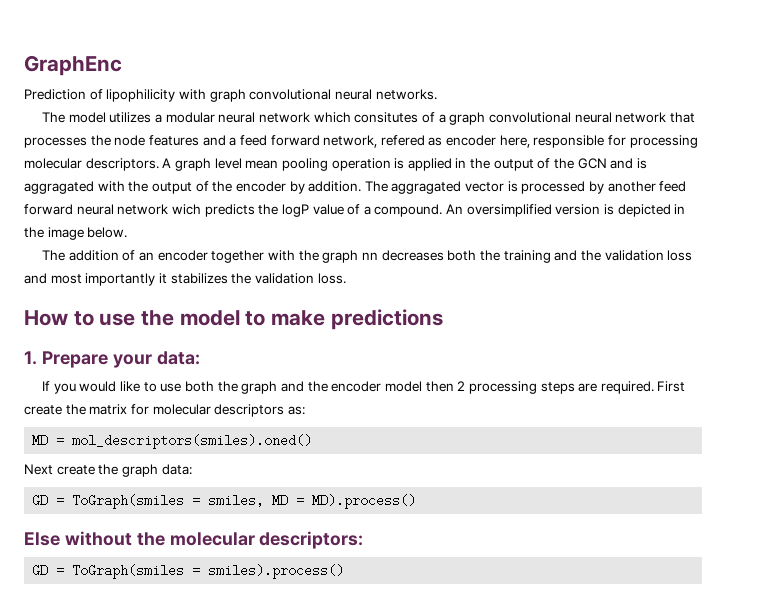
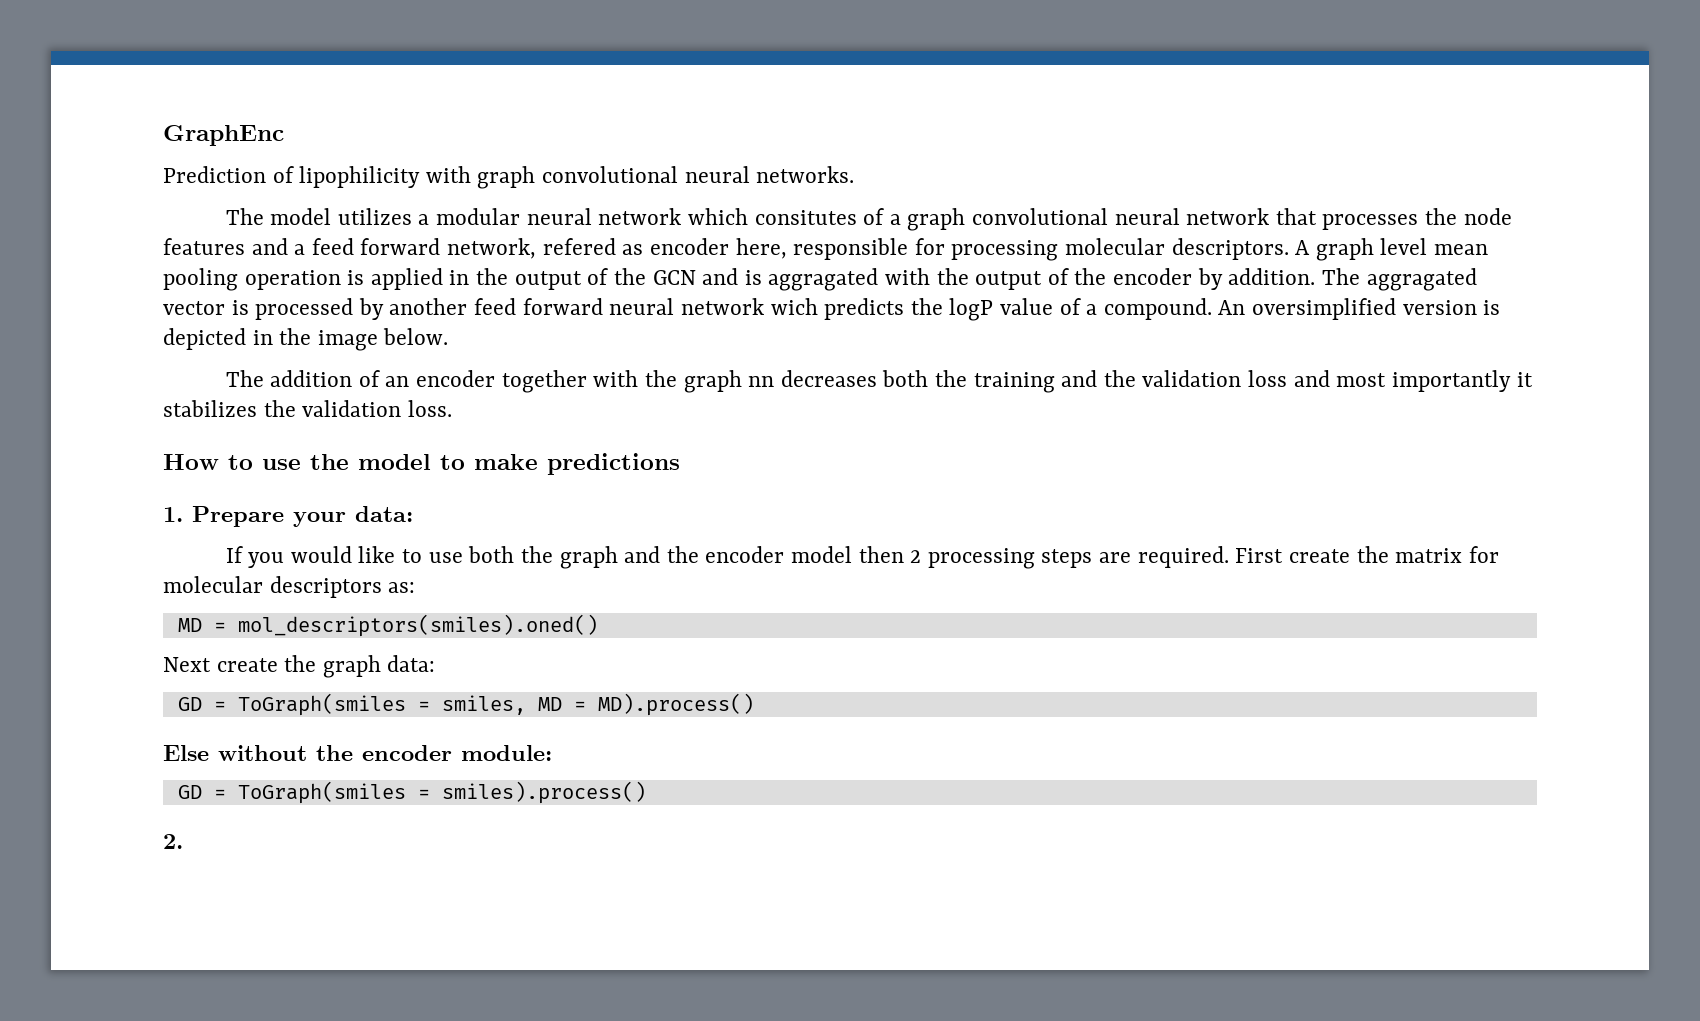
[169,531,364,549] molecular descriptors: -> [362,745,552,761] encoder module:
(345, 571) none -> [163,834,183,849] // 2.

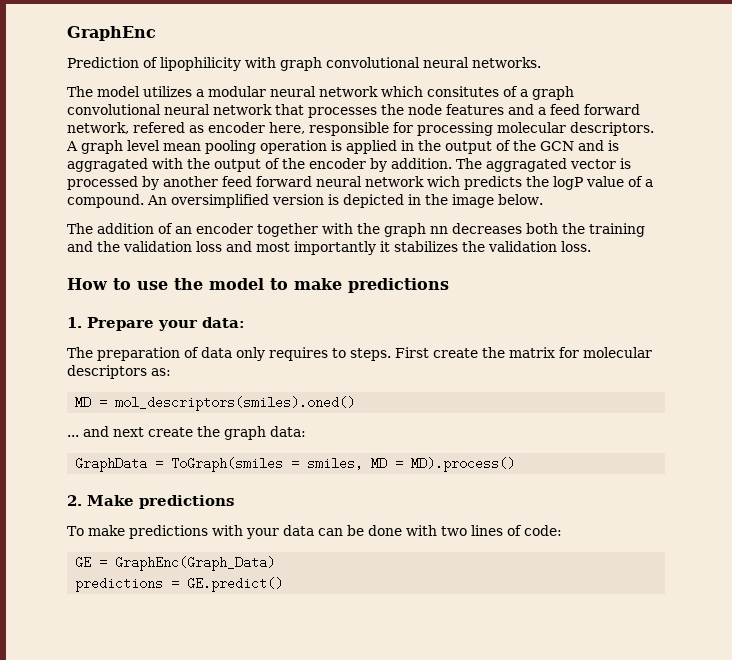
[225,546,1229,569] If you would like to use both the graph and the encoder model then 2 processing steps are required. -> [67,347,391,361] The preparation of data only requires to steps.
[163,657,211,672] Next -> [67,426,144,437] ... and next
[177,697,202,711] GD -> [75,457,148,472] GraphData
[163,745,552,761] [177,781,646,804] [163,834,183,849] Else without the encoder module: // GD = ToGraph(smiles = smiles).process() // 2. -> [67,495,234,509] [67,525,562,539] [75,556,276,571] [75,577,284,592] 2. Make predictions // To make predictions with your data can be done with two lines of code: // GE = GraphEnc(Graph_Data) // predictions = GE.predict()

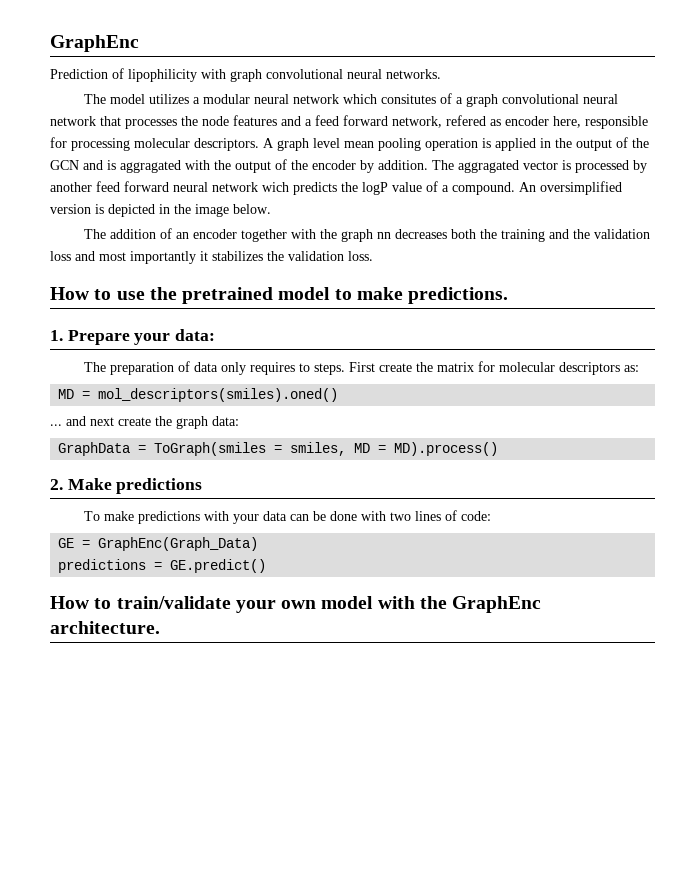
(203, 284) none -> [182,287,274,304] pretrained
[348,278,449,293] predictions -> [408,287,509,304] predictions.
(284, 584) none -> [50,596,542,613] [50,621,160,634] // How to train/validate your own model with the GraphEnc architecture.

